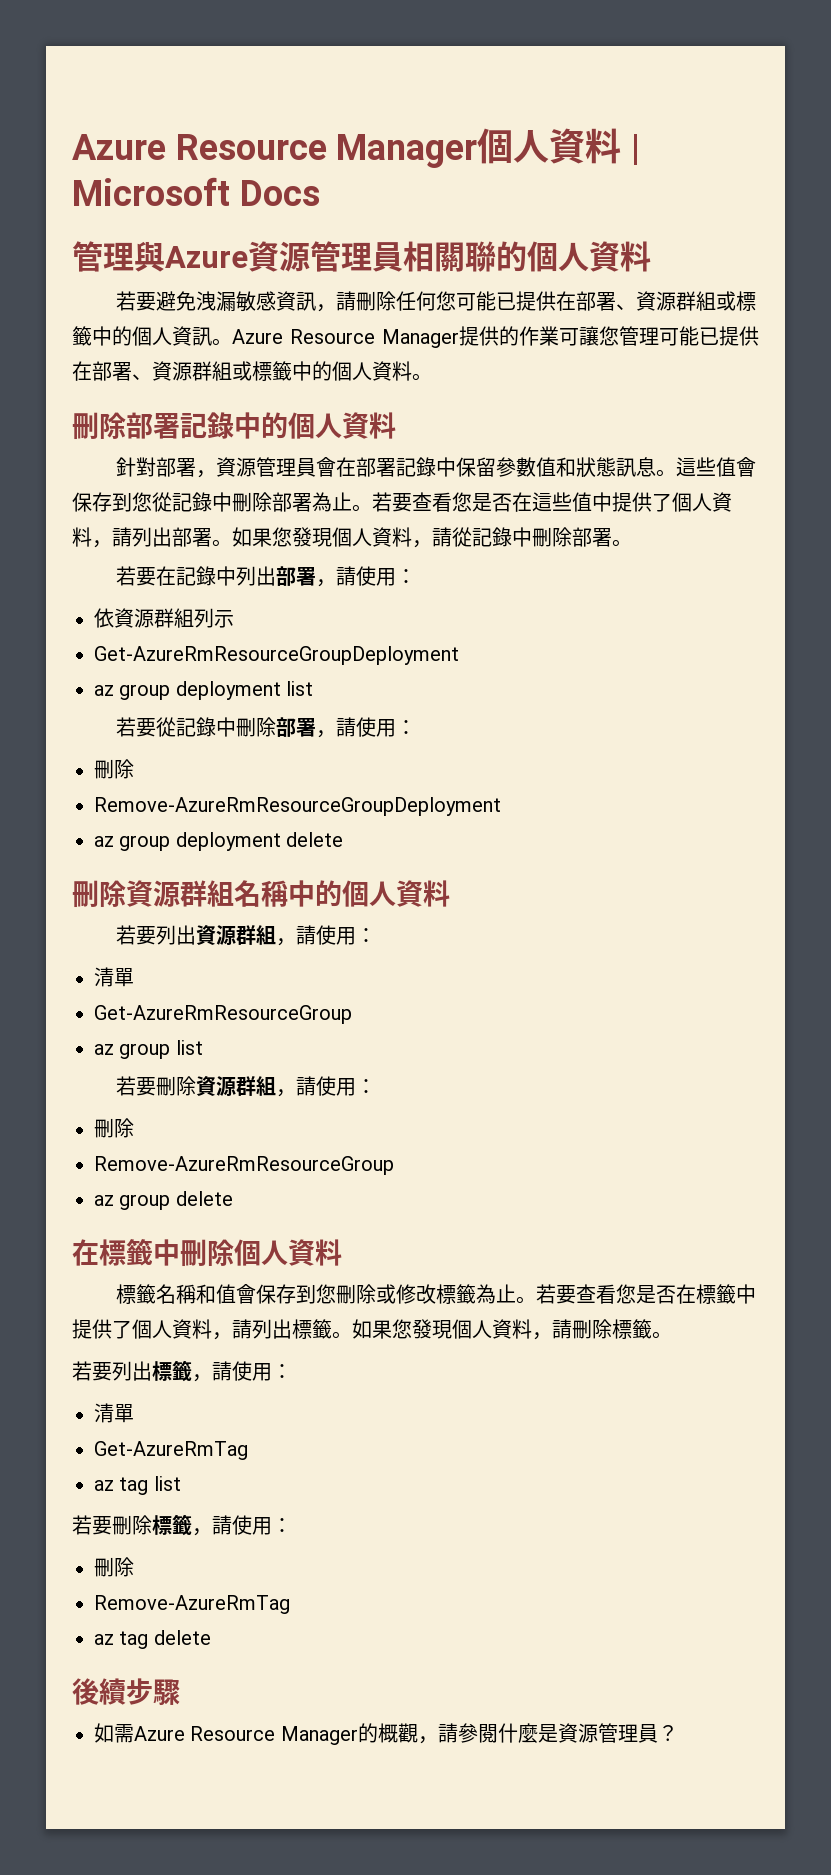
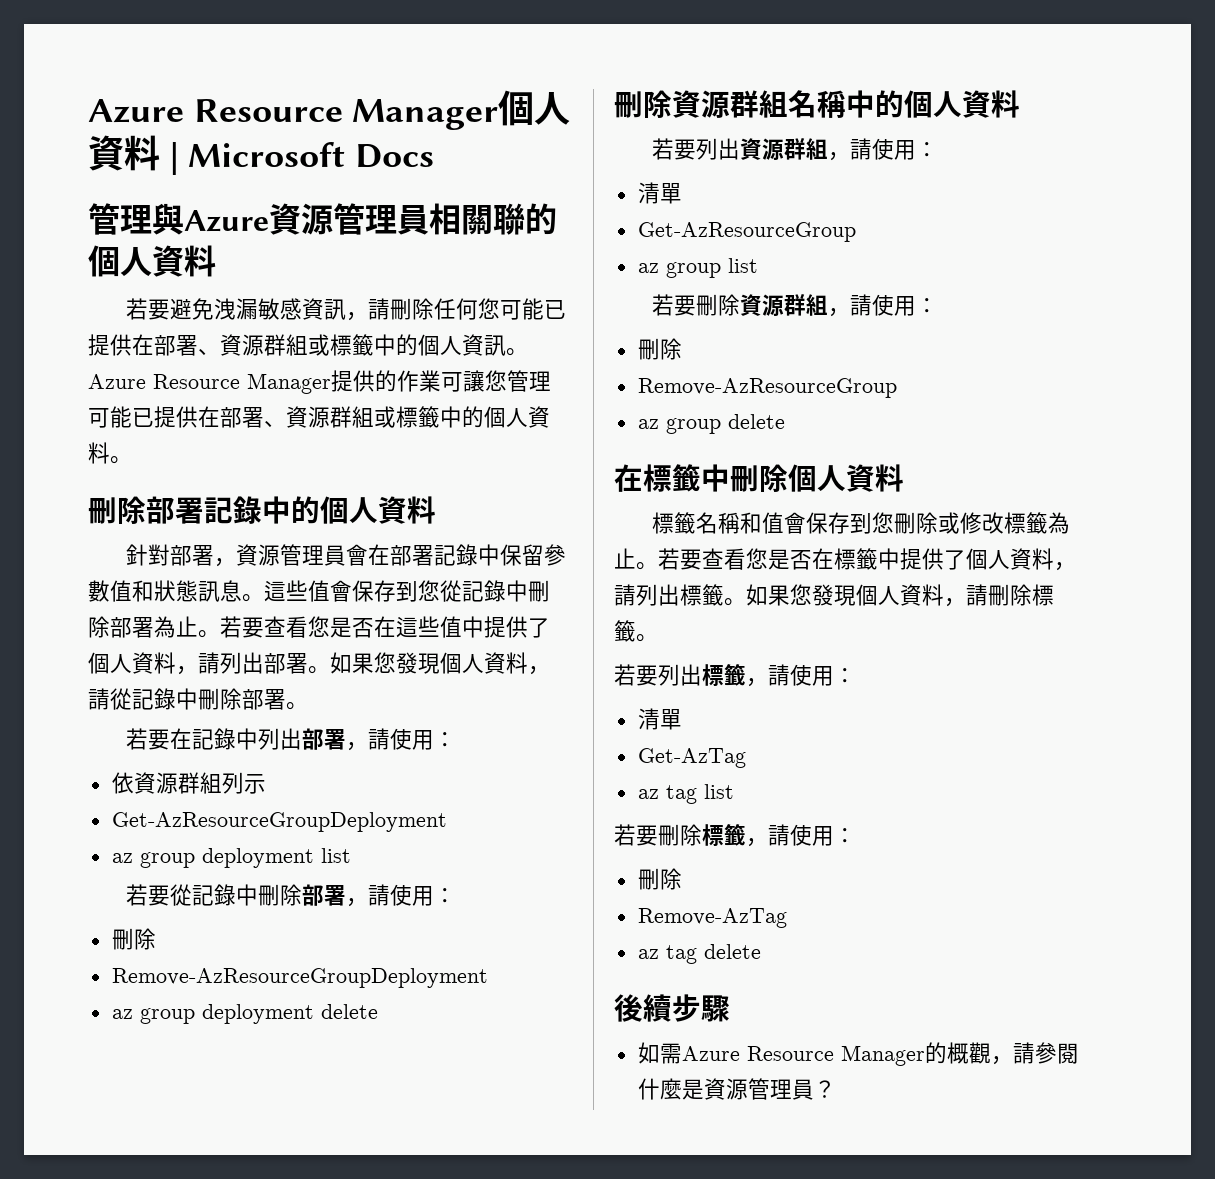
[94,646,459,665] Get-AzureRmResourceGroupDeployment -> [111,812,447,832] Get-AzResourceGroupDeployment
[94,797,501,816] Remove-AzureRmResourceGroupDeployment -> [111,968,488,988] Remove-AzResourceGroupDeployment
[94,1005,352,1024] Get-AzureRmResourceGroup -> [637,222,856,242] Get-AzResourceGroup
[94,1156,394,1175] Remove-AzureRmResourceGroup -> [637,378,897,398] Remove-AzResourceGroup
[94,1441,248,1460] Get-AzureRmTag -> [637,748,746,768] Get-AzTag
[94,1595,290,1614] Remove-AzureRmTag -> [637,908,787,928] Remove-AzTag

